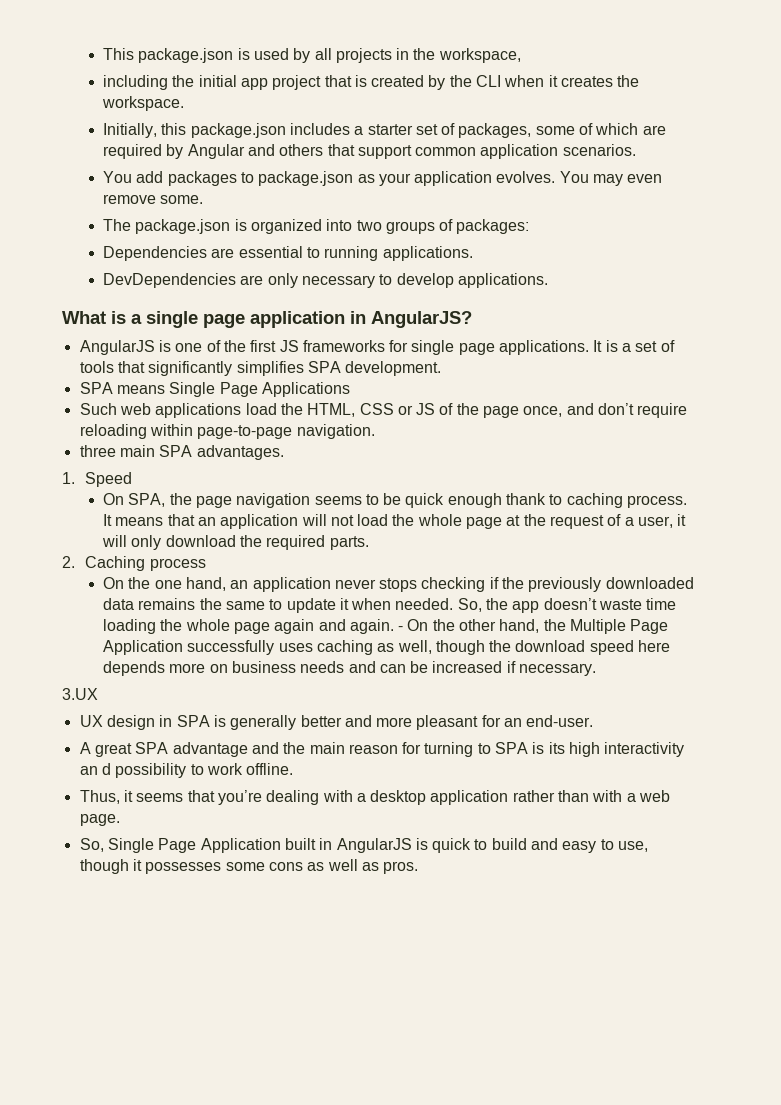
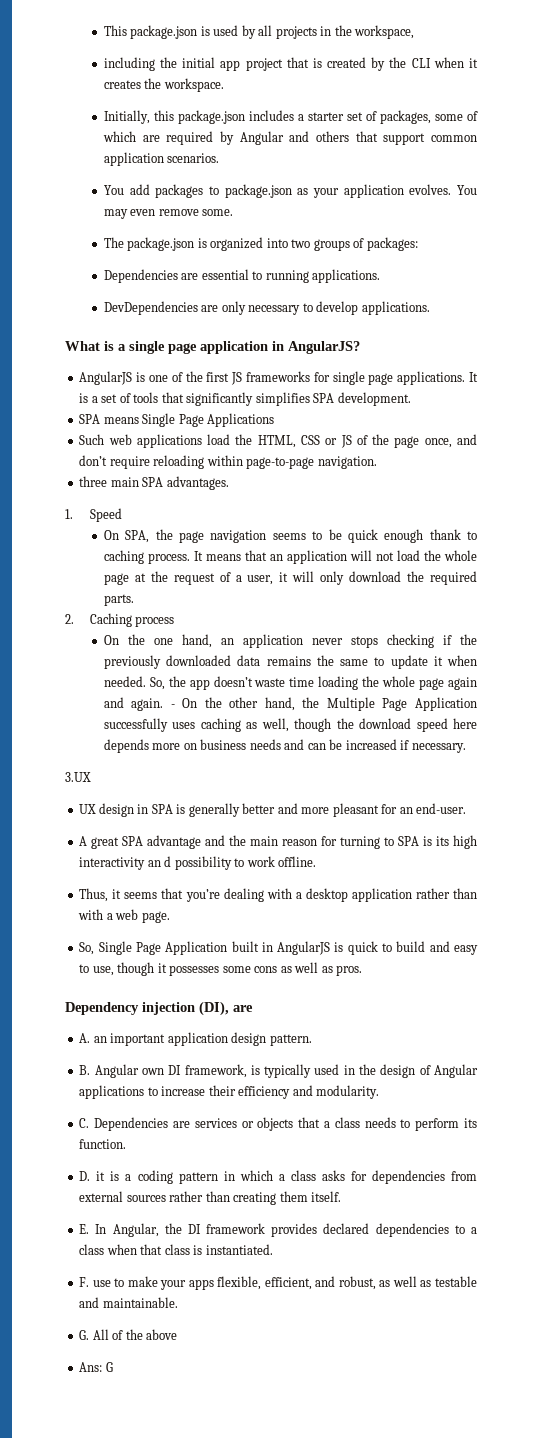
(419, 867) none -> [65,1001,253,1016] [79,1032,312,1046] [79,1064,479,1078] [79,1085,380,1099] [79,1117,477,1131] [79,1139,127,1149] [79,1170,478,1184] [79,1191,342,1205] [79,1223,477,1237] [79,1244,273,1255] [79,1276,477,1290] [79,1297,178,1308] [79,1329,178,1340] [79,1362,113,1372] // Dependency injection (DI), are // A. an important application design pattern. // B. Angular own DI framework, is typically used in the design of Angular applications to increase their efficiency and modularity. // C. Dependencies are services or objects that a class needs to perform its function. // D. it is a coding pattern in which a class asks for dependencies from external sources rather than creating them itself. // E. In Angular, the DI framework provides declared dependencies to a class when that class is instantiated. // F. use to make your apps flexible, efficient, and robust, as well as testable and maintainable. // G. All of the above // Ans: G

